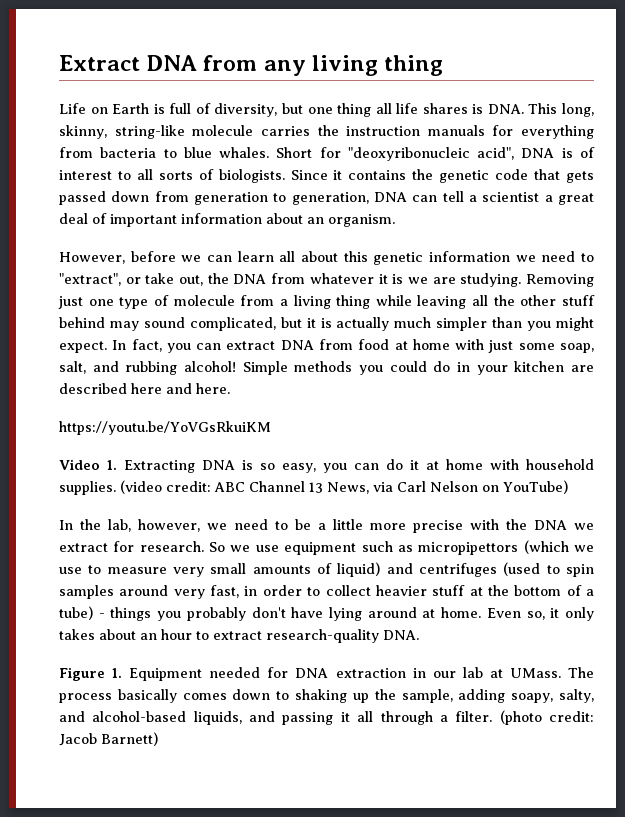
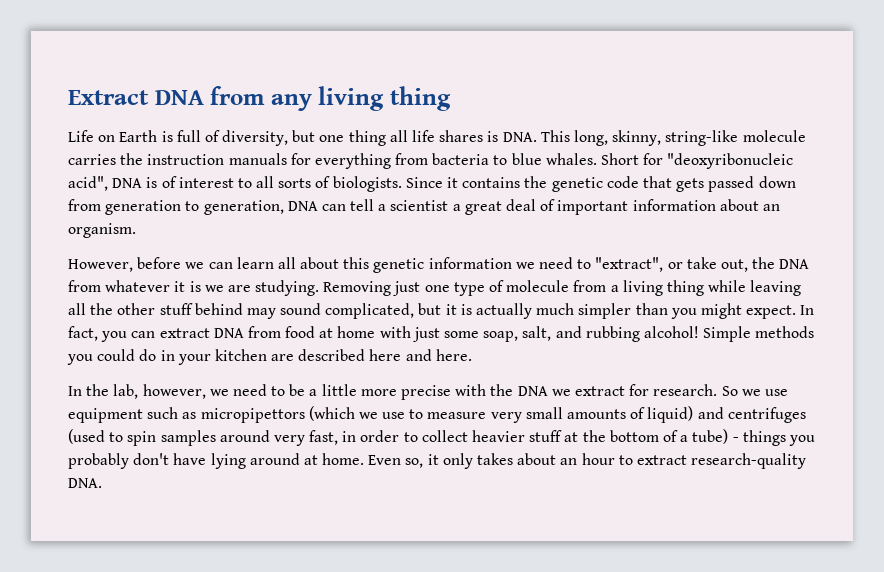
[59,421,271,435] [59,459,594,473] [59,480,568,495] // https://youtu.be/YoVGsRkuiKM // Video 1. Extracting DNA is so easy, you can do it at home with household supplies. (video credit: ABC Channel 13 News, via Carl Nelson on YouTube) -> (472, 355) none
[59,667,594,681] [59,689,594,703] [59,710,595,725] [59,732,158,746] // Figure 1. Equipment needed for DNA extraction in our lab at UMass. The process basically comes down to shaking up the sample, adding soapy, salty, and alcohol-based liquids, and passing it all through a filter. (photo credit: Jacob Barnett) -> (102, 483) none

